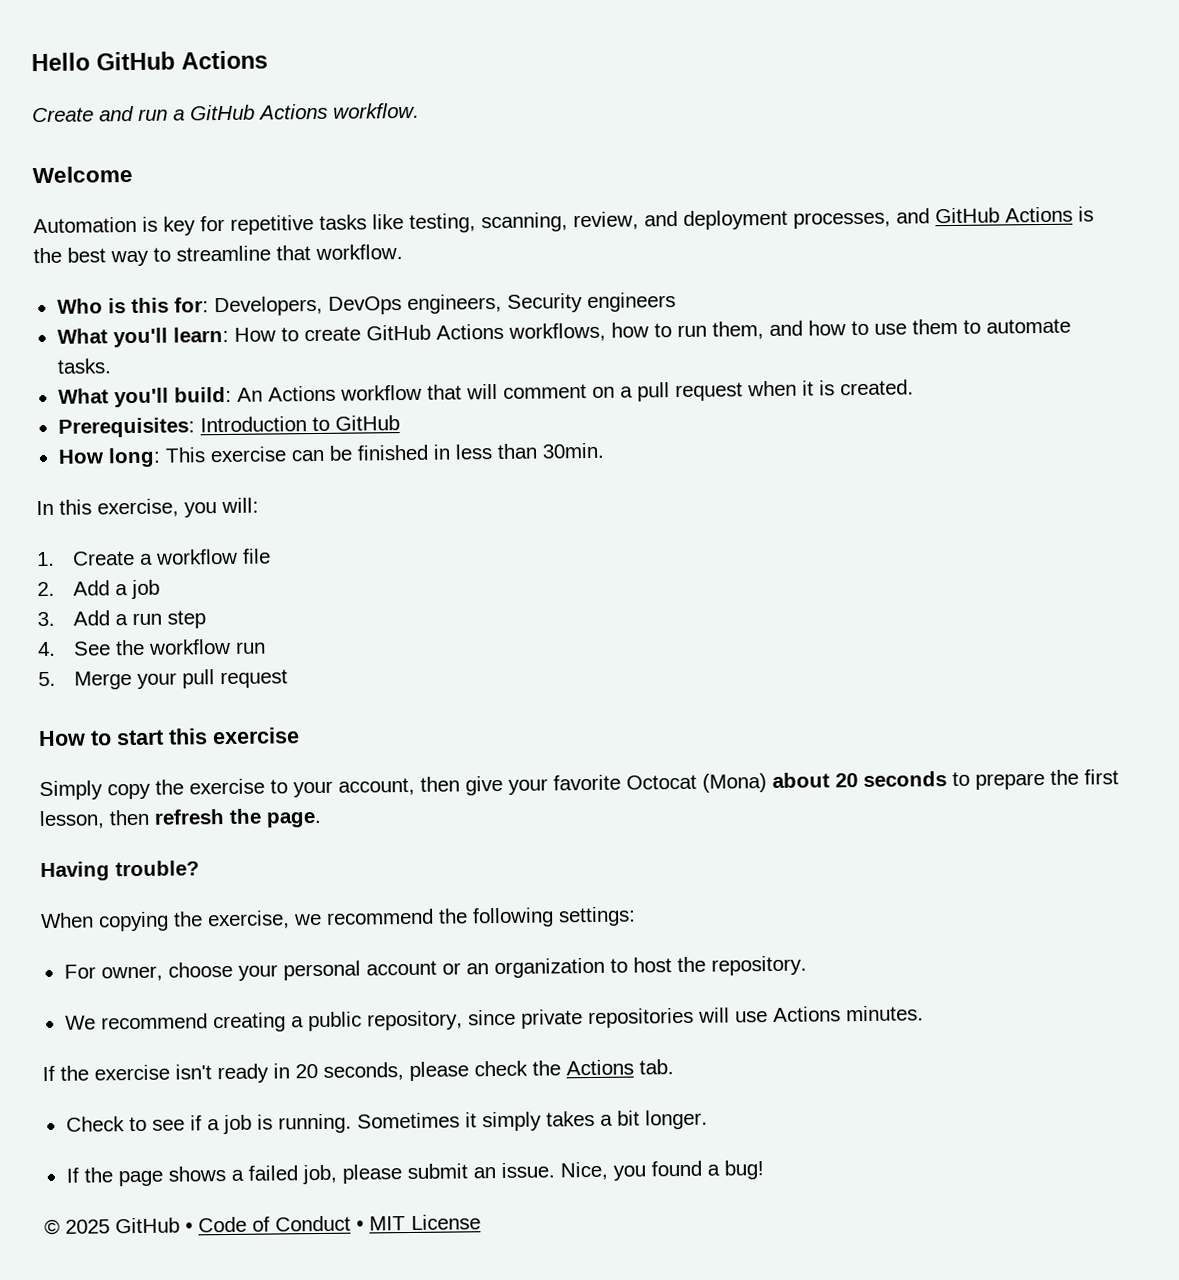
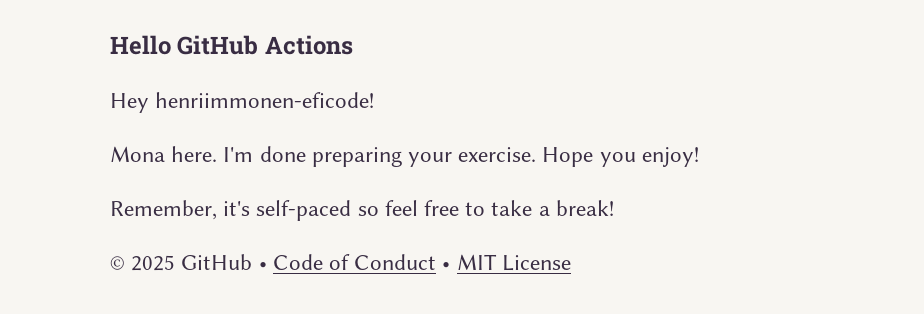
[32,102,420,123] [32,165,133,184] [33,206,1094,236] [33,244,403,267] [56,292,676,317] [56,318,1071,348] [56,358,112,374] [57,379,914,408] [57,415,400,438] [57,442,604,468] [36,497,259,518] [36,548,271,567] [37,579,160,600] [37,610,206,629] [37,638,266,657] [38,669,288,690] [38,727,300,747] [39,769,1119,801] [39,808,322,830] [40,860,200,882] [40,906,636,932] [63,955,807,982] [64,1005,924,1033] [42,1059,674,1084] [65,1109,708,1135] [65,1160,764,1187] Create and run a GitHub Actions workflow. // Welcome // Automation is key for repetitive tasks like testing, scanning, review, and deployment processes, and GitHub Actions is the best way to streamline that workflow. // Who is this for: Developers, DevOps engineers, Security engineers // What you'll learn: How to create GitHub Actions workflows, how to run them, and how to use them to automate tasks. // What you'll build: An Actions workflow that will comment on a pull request when it is created. // Prerequisites: Introduction to GitHub // How long: This exercise can be finished in less than 30min. // In this exercise, you will: // 1. Create a workflow file // 2. Add a job // 3. Add a run step // 4. See the workflow run // 5. Merge your pull request // How to start this exercise // Simply copy the exercise to your account, then give your favorite Octocat (Mona) about 20 seconds to prepare the first lesson, then refresh the page. // Having trouble? // When copying the exercise, we recommend the following settings: // For owner, choose your personal account or an organization to host the repository. // We recommend creating a public repository, since private repositories will use Actions minutes. // If the exercise isn't ready in 20 seconds, please check the Actions tab. // Check to see if a job is running. Sometimes it simply takes a bit longer. // If the page shows a failed job, please submit an issue. Nice, you found a bug! -> [110,92,375,113] [110,146,699,167] [110,200,614,221] Hey henriimmonen-eficode! // Mona here. I'm done preparing your exercise. Hope you enjoy! // Remember, it's self-paced so feel free to take a break!

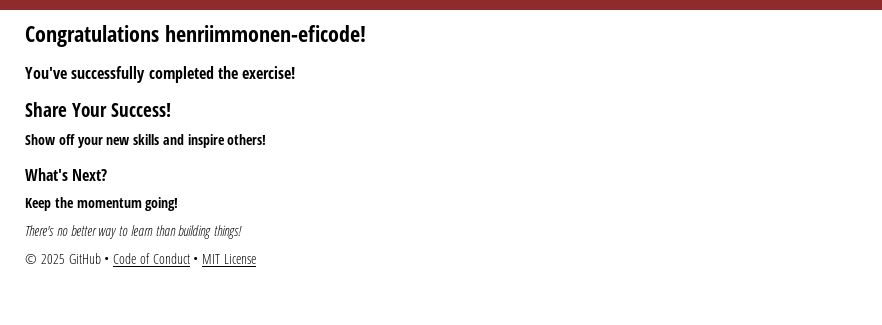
[110,35,353,55] [110,92,375,113] [110,146,699,167] [110,200,614,221] Hello GitHub Actions // Hey henriimmonen-eficode! // Mona here. I'm done preparing your exercise. Hope you enjoy! // Remember, it's self-paced so feel free to take a break! -> [25,25,366,47] [25,66,296,83] [25,102,172,117] [25,134,267,148] [25,168,108,181] [25,197,179,211] [25,225,243,239] Congratulations henriimmonen-eficode! // You've successfully completed the exercise! // Share Your Success! // Show off your new skills and inspire others! // What's Next? // Keep the momentum going! // There's no better way to learn than building things!

